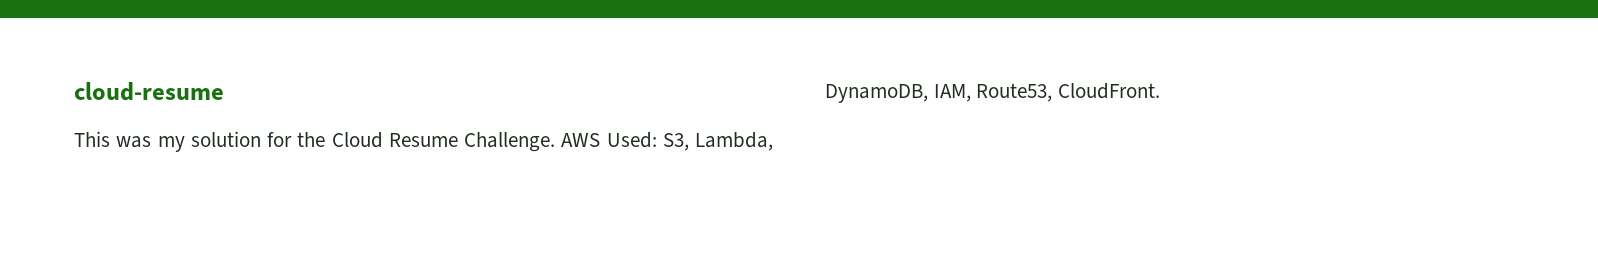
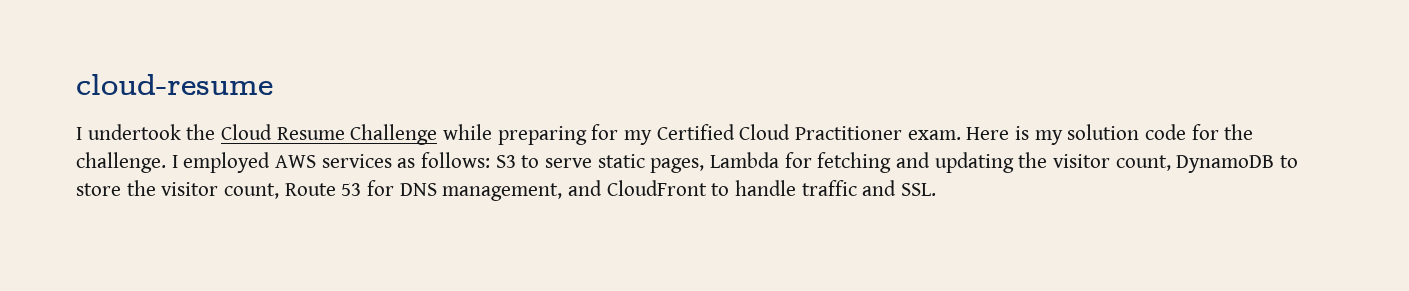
[74,131,773,152] [825,83,1161,103] This was my solution for the Cloud Resume Challenge. AWS Used: S3, Lambda, DynamoDB, IAM, Route53, CloudFront. -> [76,124,1254,145] [76,152,1299,173] [76,180,937,201] I undertook the Cloud Resume Challenge while preparing for my Certified Cloud Practitioner exam. Here is my solution code for the challenge. I employed AWS services as follows: S3 to serve static pages, Lambda for fetching and updating the visitor count, DynamoDB to store the visitor count, Route 53 for DNS management, and CloudFront to handle traffic and SSL.

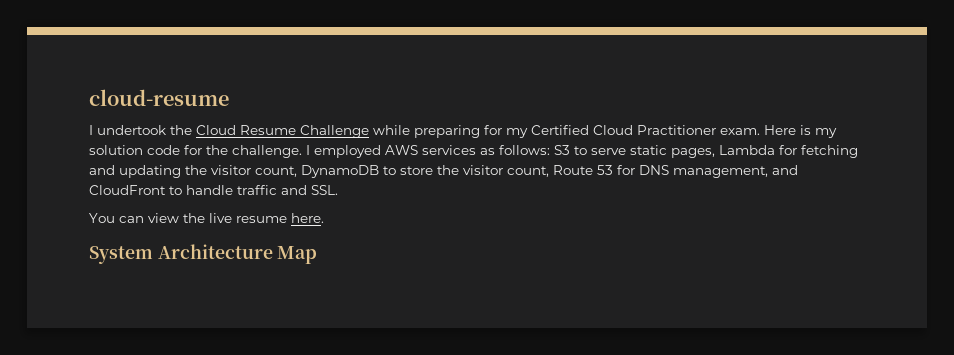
(937, 189) none -> [89,213,324,223] [89,244,318,264] // You can view the live resume here. // System Architecture Map

